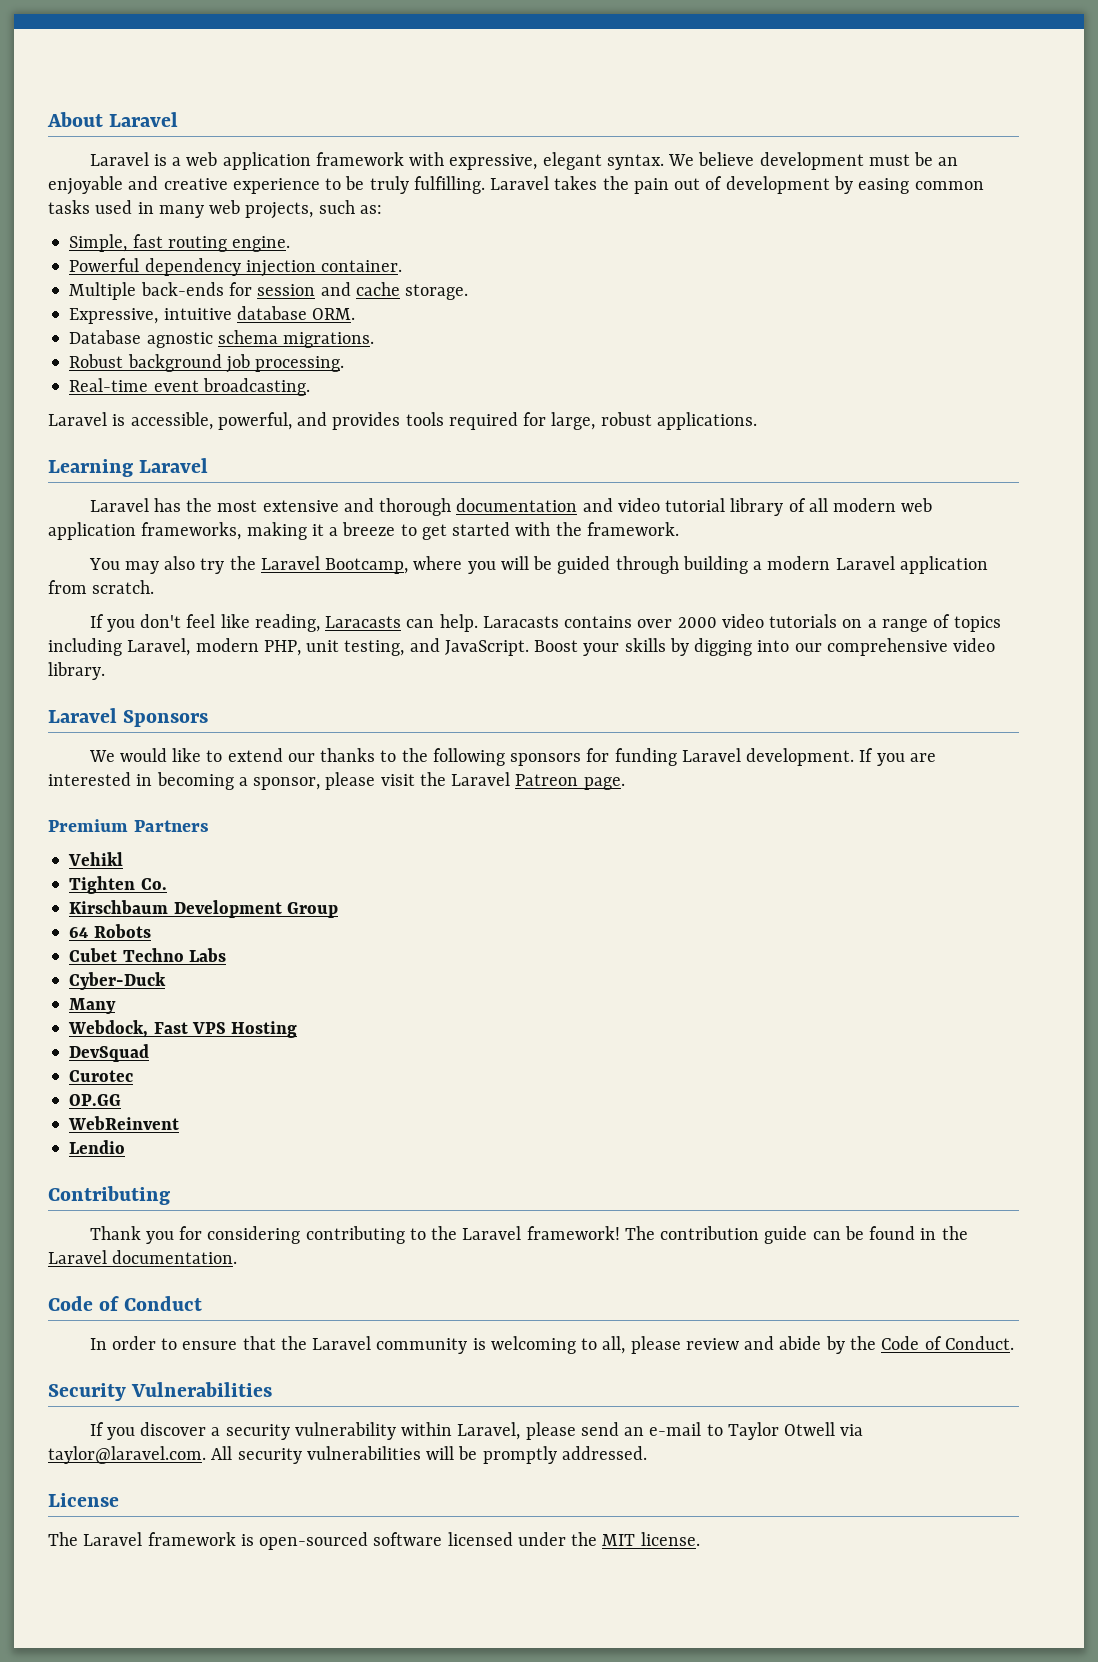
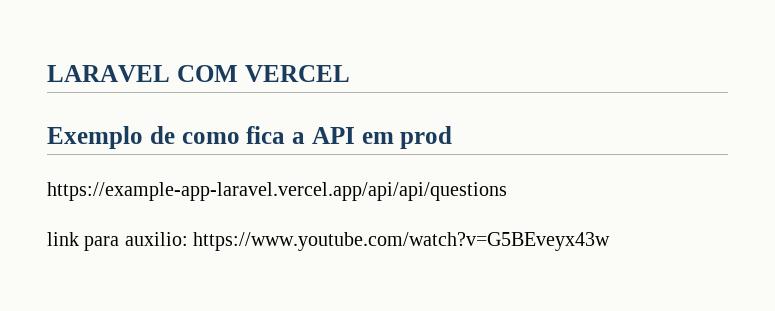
[47,112,179,127] [89,152,959,170] [48,176,984,195] [48,200,382,219] [69,234,291,252] [69,258,403,277] [69,282,469,300] [69,306,356,324] [69,330,375,348] [69,354,345,373] [69,378,310,396] [48,412,757,430] [48,458,209,477] [89,498,933,516] [48,522,679,540] [88,556,989,574] [48,580,155,594] [89,614,1001,632] [48,638,996,656] [48,662,105,680] [48,708,209,727] [88,748,937,766] [48,772,625,790] [48,819,209,832] [68,852,124,866] [69,876,167,894] [69,900,338,918] [69,924,151,938] [69,948,226,962] [69,972,167,990] [69,998,117,1014] [68,1020,298,1038] [69,1044,150,1062] [69,1070,134,1082] [69,1094,122,1106] [68,1116,180,1130] [69,1140,126,1154] [48,1186,170,1205] [89,1226,968,1244] [48,1250,238,1264] [48,1296,203,1311] [89,1336,1014,1354] [48,1382,273,1401] [89,1422,864,1440] [48,1446,647,1464] [48,1493,119,1507] [48,1532,700,1550] About Laravel // Laravel is a web application framework with expressive, elegant syntax. We believe development must be an enjoyable and creative experience to be truly fulfilling. Laravel takes the pain out of development by easing common tasks used in many web projects, such as: // Simple, fast routing engine. // Powerful dependency injection container. // Multiple back-ends for session and cache storage. // Expressive, intuitive database ORM. // Database agnostic schema migrations. // Robust background job processing. // Real-time event broadcasting. // Laravel is accessible, powerful, and provides tools required for large, robust applications. // Learning Laravel // Laravel has the most extensive and thorough documentation and video tutorial library of all modern web application frameworks, making it a breeze to get started with the framework. // You may also try the Laravel Bootcamp, where you will be guided through building a modern Laravel application from scratch. // If you don't feel like reading, Laracasts can help. Laracasts contains over 2000 video tutorials on a range of topics including Laravel, modern PHP, unit testing, and JavaScript. Boost your skills by digging into our comprehensive video library. // Laravel Sponsors // We would like to extend our thanks to the following sponsors for funding Laravel development. If you are interested in becoming a sponsor, please visit the Laravel Patreon page. // Premium Partners // Vehikl // Tighten Co. // Kirschbaum Development Group // 64 Robots // Cubet Techno Labs // Cyber-Duck // Many // Webdock, Fast VPS Hosting // DevSquad // Curotec // OP.GG // WebReinvent // Lendio // Contributing // Thank you for considering contributing to the Laravel framework! The contribution guide can be found in the Laravel documentation. // Code of Conduct // In order to ensure that the Laravel community is welcoming to all, please review and abide by the Code of Conduct. // Security Vulnerabilities // If you discover a security vulnerability within Laravel, please send an e-mail to Taylor Otwell via taylor@laravel.com. All security vulnerabilities will be promptly addressed. // License // The Laravel framework is open-sourced software licensed under the MIT license. -> [47,65,350,82] [47,126,453,149] [47,182,507,201] [47,232,611,251] LARAVEL COM VERCEL // Exemplo de como fica a API em prod // https://example-app-laravel.vercel.app/api/api/questions // link para auxilio: https://www.youtube.com/watch?v=G5BEveyx43w

